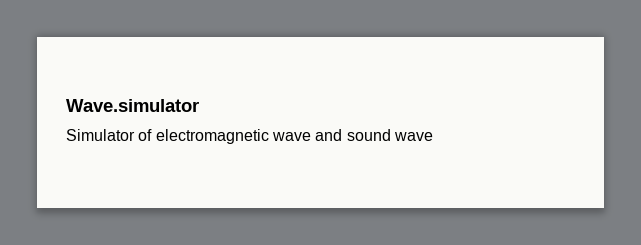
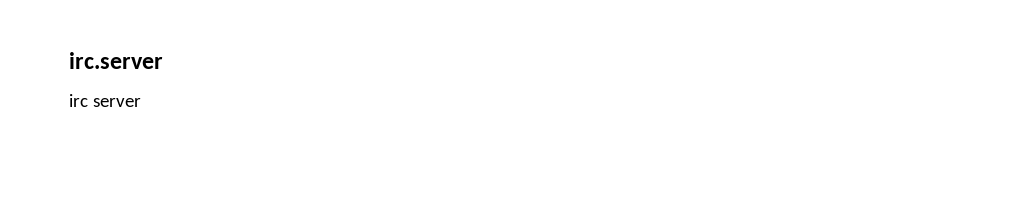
[66,99,199,112] [66,129,433,144] Wave.simulator // Simulator of electromagnetic wave and sound wave -> [69,52,163,69] [69,94,141,107] irc.server // irc server

